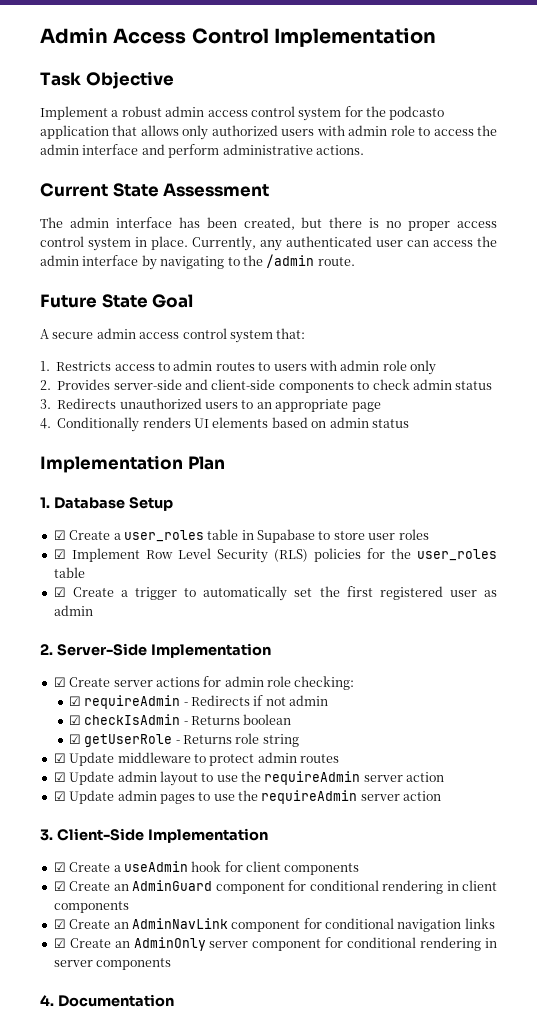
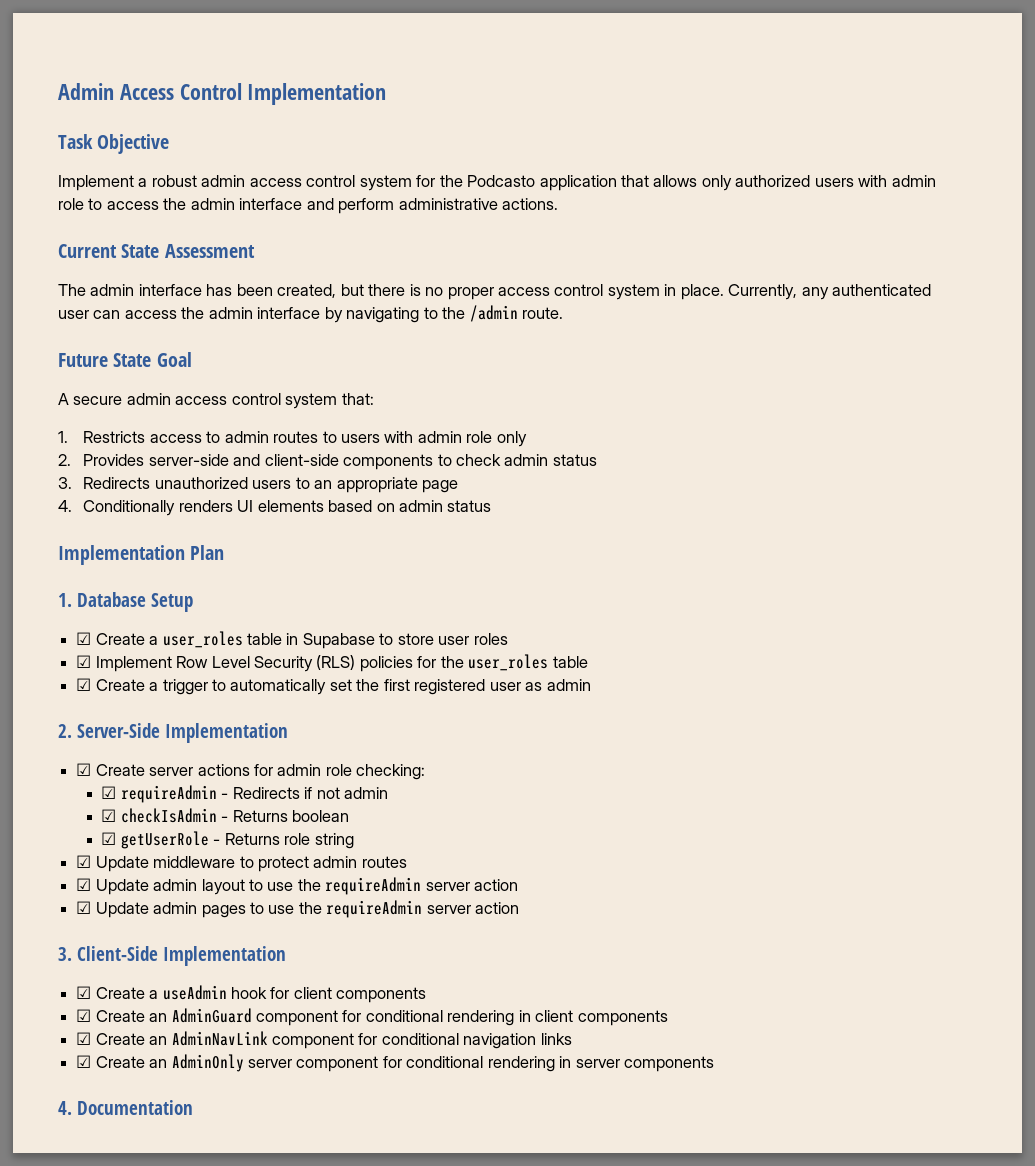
[389,106,445,120] podcasto -> [467,175,536,187] Podcasto

